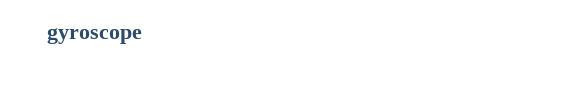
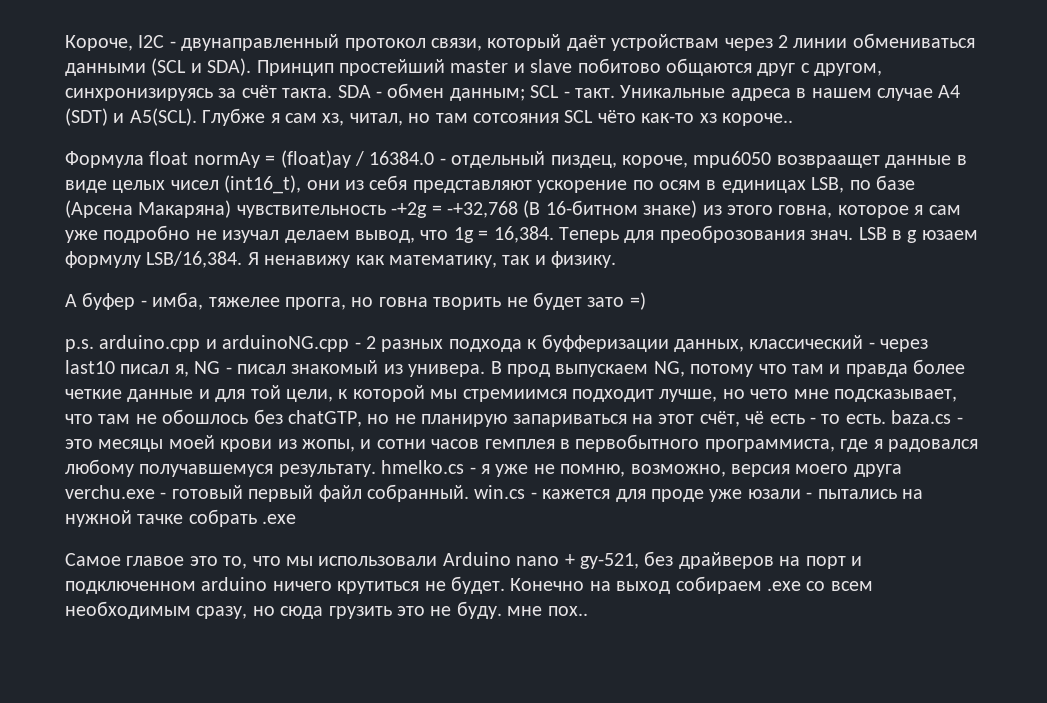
[47,28,142,44] gyroscope -> [65,33,975,51] [65,58,883,76] [65,83,961,101] [65,108,793,126] [65,150,967,168] [65,175,915,194] [65,200,961,218] [65,225,978,243] [65,251,617,268] [65,292,646,310] [65,334,929,352] [65,359,966,377] [65,385,957,402] [65,409,963,427] [65,434,978,452] [65,459,902,477] [65,484,923,502] [65,509,297,527] [65,551,862,569] [65,576,873,594] [65,601,588,619] Короче, I2C - двунаправленный протокол связи, который даёт устройствам через 2 линии обмениваться данными (SCL и SDA). Принцип простейший master и slave побитово общаются друг с другом, синхронизируясь за счёт такта. SDA - обмен данным; SCL - такт. Уникальные адреса в нашем случае A4 (SDT) и A5(SCL). Глубже я сам хз, читал, но там сотсояния SCL чёто как-то хз короче.. // Формула float normAy = (float)ay / 16384.0 - отдельный пиздец, короче, mpu6050 возвраащет данные в виде целых чисел (int16_t), они из себя представляют ускорение по осям в единицах LSB, по базе (Арсена Макаряна) чувствительность -+2g = -+32,768 (В 16-битном знаке) из этого говна, которое я сам уже подробно не изучал делаем вывод, что 1g = 16,384. Теперь для преоброзования знач. LSB в g юзаем формулу LSB/16,384. Я ненавижу как математику, так и физику. // А буфер - имба, тяжелее прогга, но говна творить не будет зато =) // p.s. arduino.cpp и arduinoNG.cpp - 2 разных подхода к буфферизации данных, классический - через last10 писал я, NG - писал знакомый из универа. В прод выпускаем NG, потому что там и правда более четкие данные и для той цели, к которой мы стремиимся подходит лучше, но чето мне подсказывает, что там не обошлось без chatGTP, но не планирую запариваться на этот счёт, чё есть - то есть. baza.cs - это месяцы моей крови из жопы, и сотни часов гемплея в первобытного программиста, где я радовался любому получавшемуся результату. hmelko.cs - я уже не помню, возможно, версия моего друга verchu.exe - готовый первый файл собранный. win.cs - кажется для проде уже юзали - пытались на нужной тачке собрать .exe // Самое главое это то, что мы использовали Arduino nano + gy-521, без драйверов на порт и подключенном arduino ничего крутиться не будет. Конечно на выход собираем .exe со всем необходимым сразу, но сюда грузить это не буду. мне пох..

